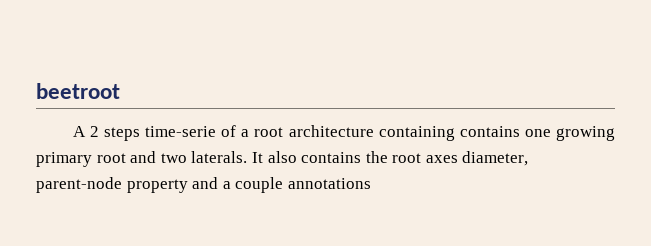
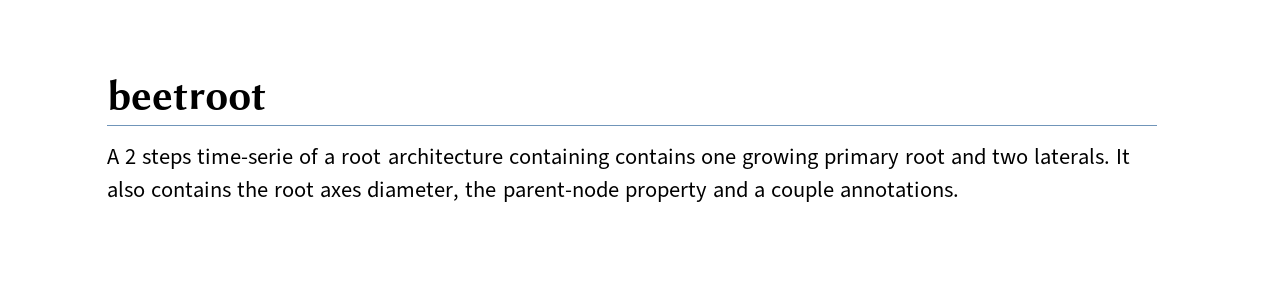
(529, 158) none -> [465,181,497,197] the
[287,178,371,189] annotations -> [839,181,959,198] annotations.

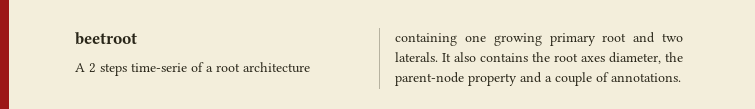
[614,148,695,165] contains -> (457, 39) none
(834, 191) none -> [596,72,609,82] of

